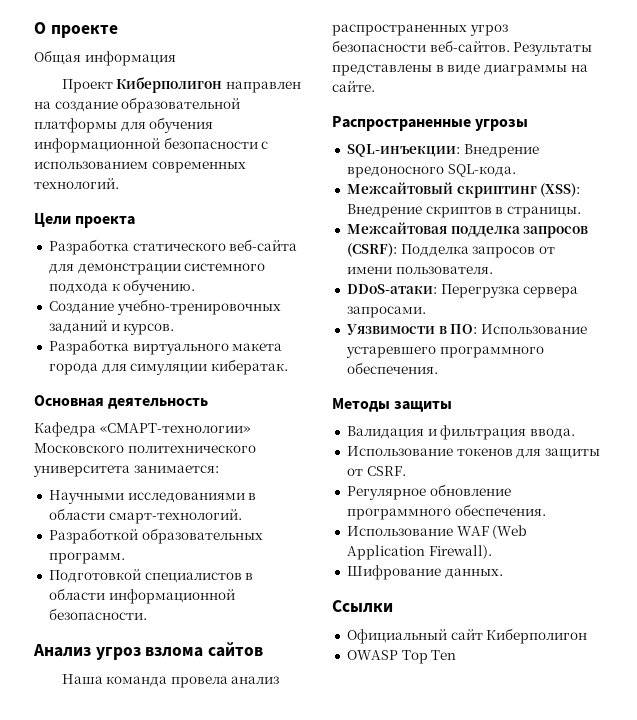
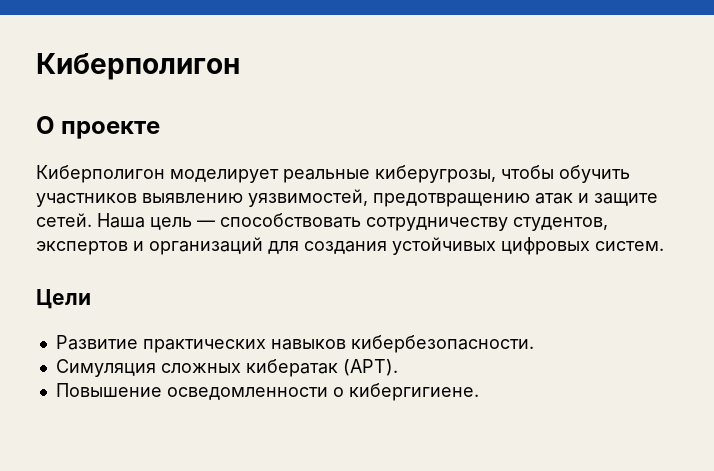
(34, 28) none -> [36,53,240,80] Киберполигон //
[34,50,176,66] [61,77,301,93] [34,97,241,113] [34,117,214,133] [34,137,269,153] [34,161,246,173] [34,178,119,189] [34,213,136,228] [48,239,298,255] [48,263,266,275] [48,279,196,295] [48,299,281,315] [48,320,175,335] [48,339,283,355] [48,359,288,375] [34,395,209,409] [34,422,250,437] [34,443,256,453] [33,465,219,477] [48,490,257,504] [48,508,242,524] [48,528,263,544] [48,552,125,564] [48,569,254,583] [48,588,235,604] [48,608,147,620] [33,642,264,660] [61,674,280,688] [332,24,508,36] [332,40,593,56] [332,64,588,76] [332,81,375,92] [332,116,529,131] [346,144,539,158] [346,164,516,178] [346,182,581,198] [346,204,581,218] [346,222,589,238] [346,243,555,258] [346,266,493,274] [346,284,579,298] [346,306,426,318] [346,324,587,335] [345,346,544,358] [346,362,438,374] [332,398,453,412] [346,425,575,440] [346,446,600,459] [346,466,406,476] [346,484,511,500] [346,504,546,520] [346,525,528,539] [346,545,492,560] [346,565,503,580] [332,600,393,613] [346,628,588,644] [346,650,457,664] Общая информация // Проект Киберполигон направлен на создание образовательной платформы для обучения информационной безопасности с использованием современных технологий. // Цели проекта // Разработка статического веб-сайта для демонстрации системного подхода к обучению. // Создание учебно-тренировочных заданий и курсов. // Разработка виртуального макета города для симуляции кибератак. // Основная деятельность // Кафедра «СМАРТ-технологии» Московского политехнического университета занимается: // Научными исследованиями в области смарт-технологий. // Разработкой образовательных программ. // Подготовкой специалистов в области информационной безопасности. // Анализ угроз взлома сайтов // Наша команда провела анализ распространенных угроз безопасности веб-сайтов. Результаты представлены в виде диаграммы на сайте. // Распространенные угрозы // SQL-инъекции: Внедрение вредоносного SQL-кода. // Межсайтовый скриптинг (XSS): Внедрение скриптов в страницы. // Межсайтовая подделка запросов (CSRF): Подделка запросов от имени пользователя. // DDoS-атаки: Перегрузка сервера запросами. // Уязвимости в ПО: Использование устаревшего программного обеспечения. // Методы защиты // Валидация и фильтрация ввода. // Использование токенов для защиты от CSRF. // Регулярное обновление программного обеспечения. // Использование WAF (Web Application Firewall). // Шифрование данных. // Ссылки // Официальный сайт Киберполигон // OWASP Top Ten -> [36,165,630,183] [36,189,658,207] [36,213,608,231] [36,237,664,255] [36,289,91,309] [55,335,534,353] [55,359,398,377] [55,383,479,401] Киберполигон моделирует реальные киберугрозы, чтобы обучить участников выявлению уязвимостей, предотвращению атак и защите сетей. Наша цель — способствовать сотрудничеству студентов, экспертов и организаций для создания устойчивых цифровых систем. // Цели // Развитие практических навыков кибербезопасности. // Симуляция сложных кибератак (APT). // Повышение осведомленности о кибергигиене.

